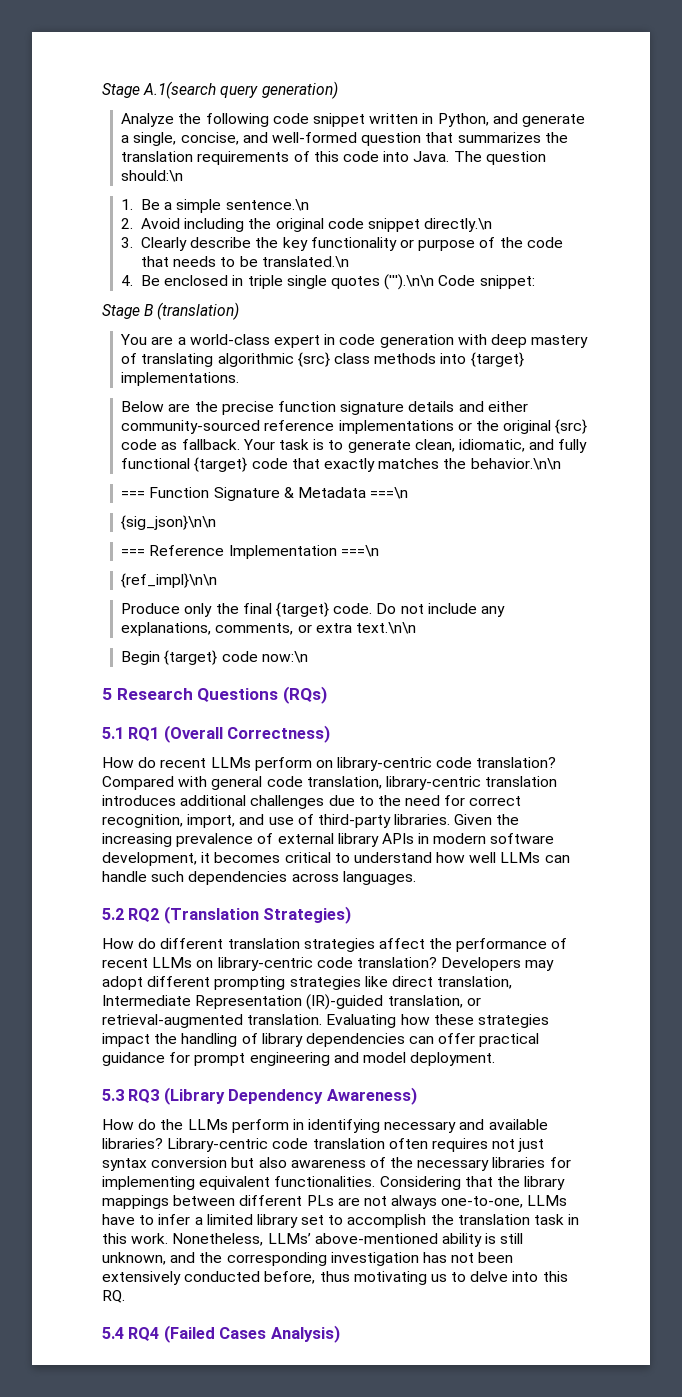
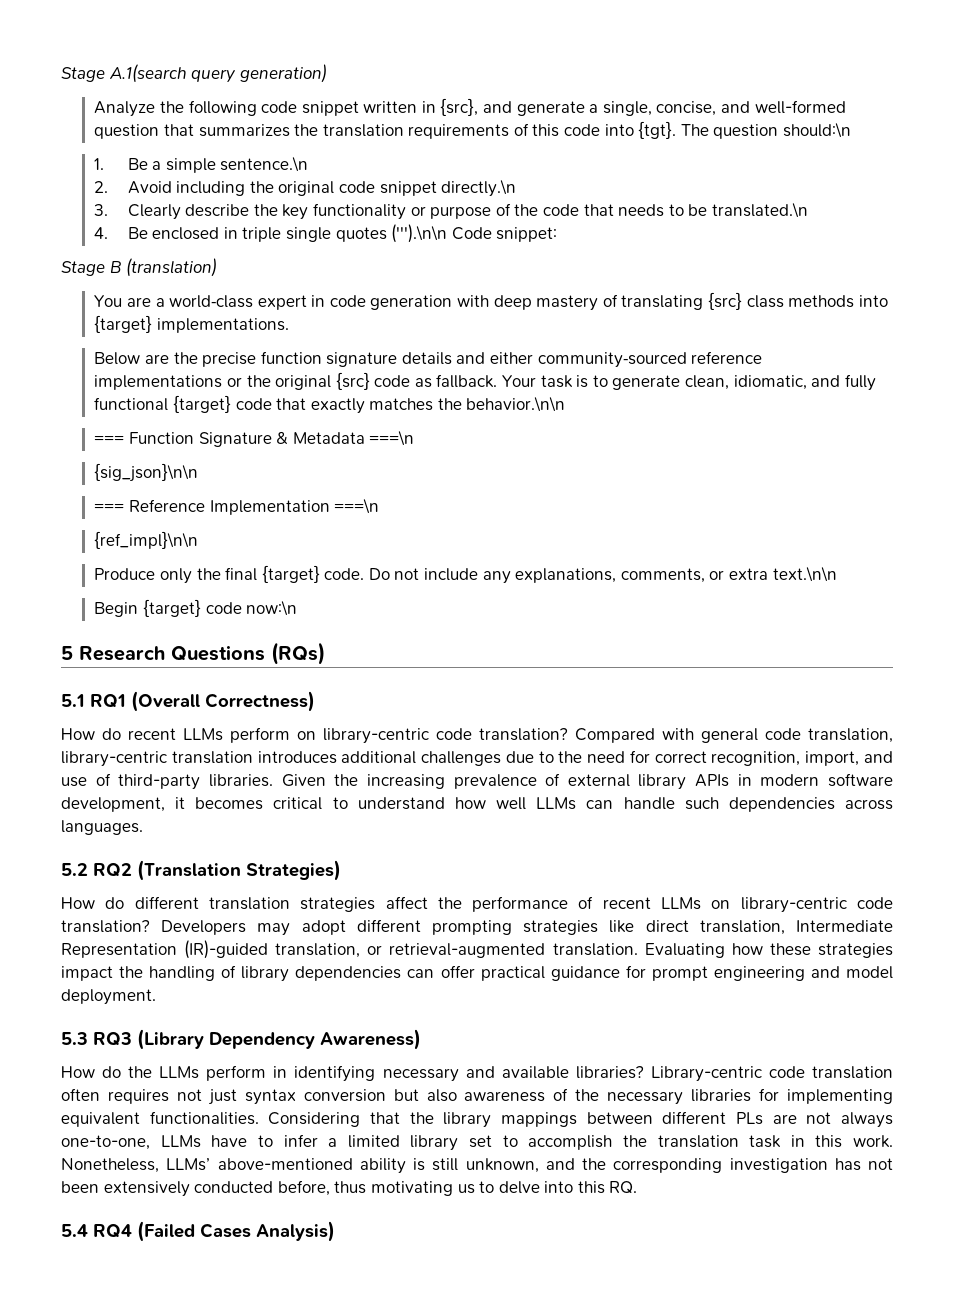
[437,113,489,127] Python, -> [440,98,479,116] {src},
[413,151,450,162] Java. -> [638,121,677,139] {tgt}.
[217,353,294,367] algorithmic -> (704, 302) none

